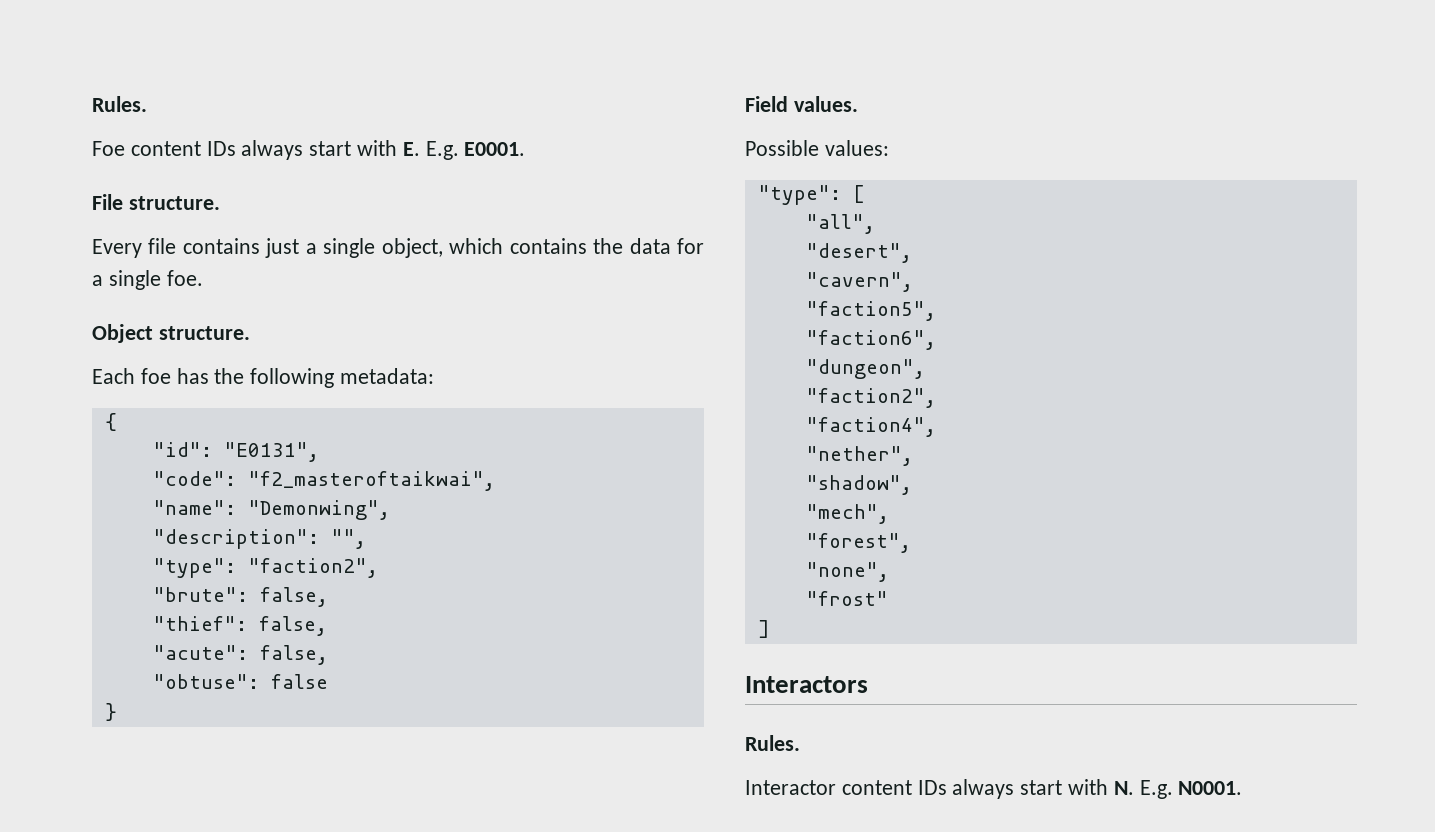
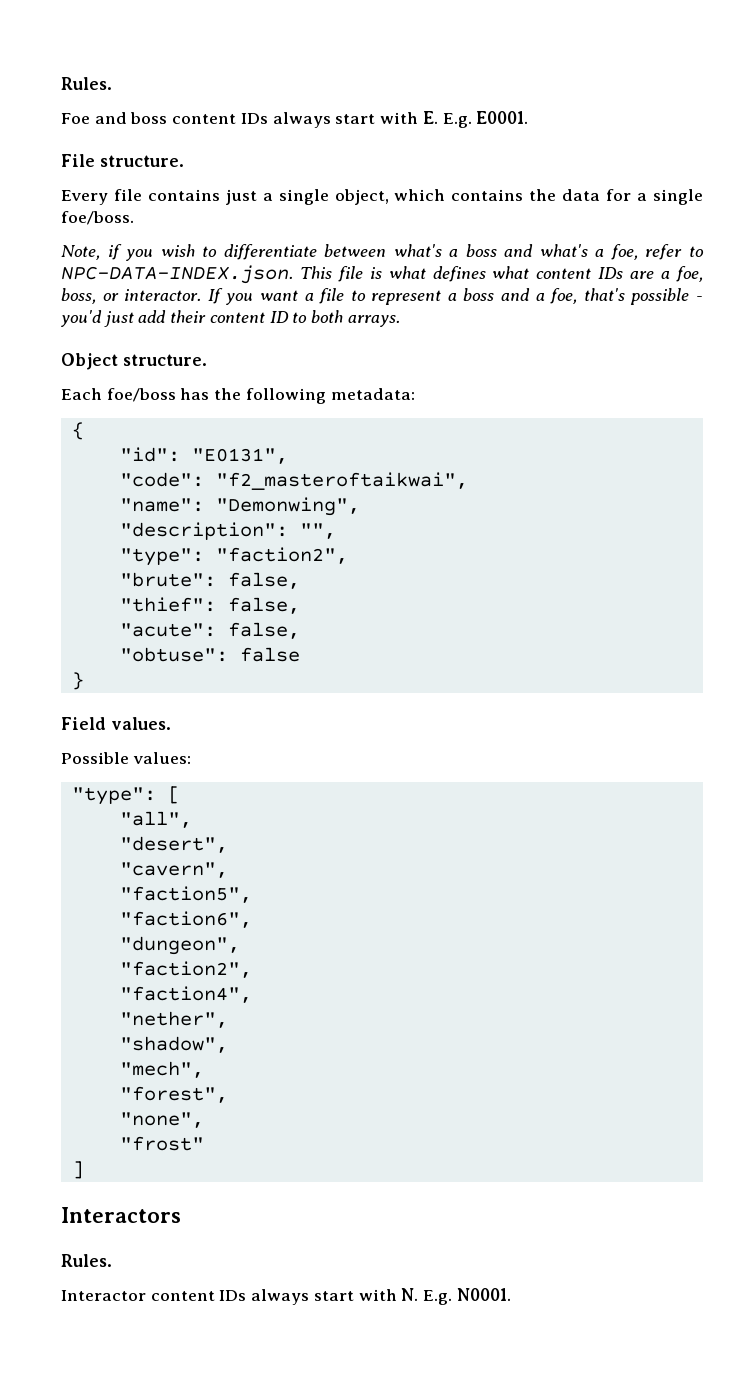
(125, 148) none -> [94,112,168,124] and boss
[166,270,203,286] foe. -> [61,211,134,225] [61,244,704,261] [61,265,703,284] [61,288,703,305] [61,310,400,327] foe/boss. // Note, if you wish to differentiate between what's a boss and what's a foe, refer to NPC-DATA-INDEX.json. This file is what defines what content IDs are a foe, boss, or interactor. If you want a file to represent a boss and a foe, that's possible - you'd just add their content ID to both arrays.
[140,368,171,384] foe -> [106,388,176,402] foe/boss

